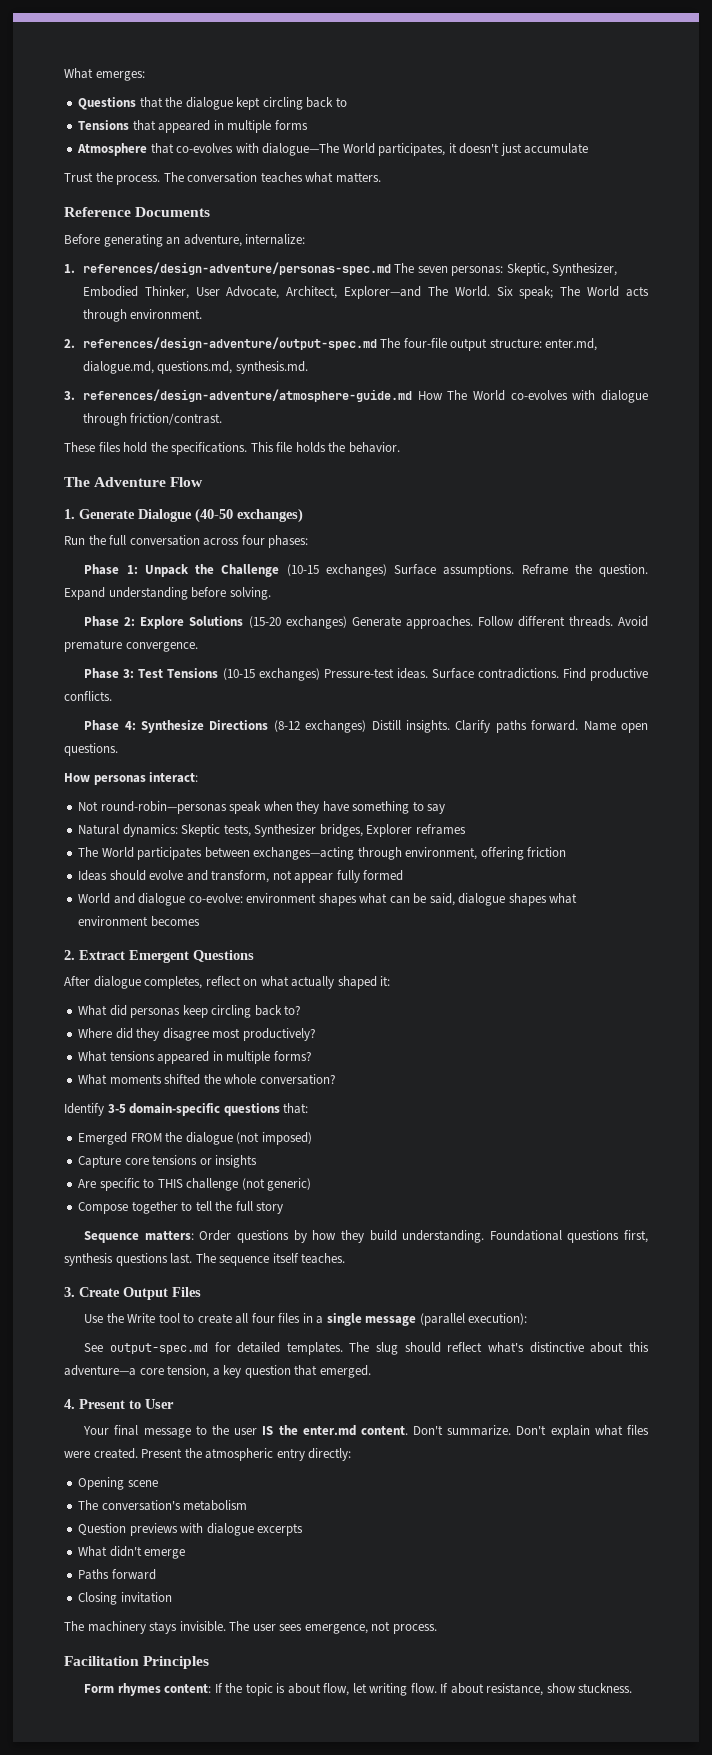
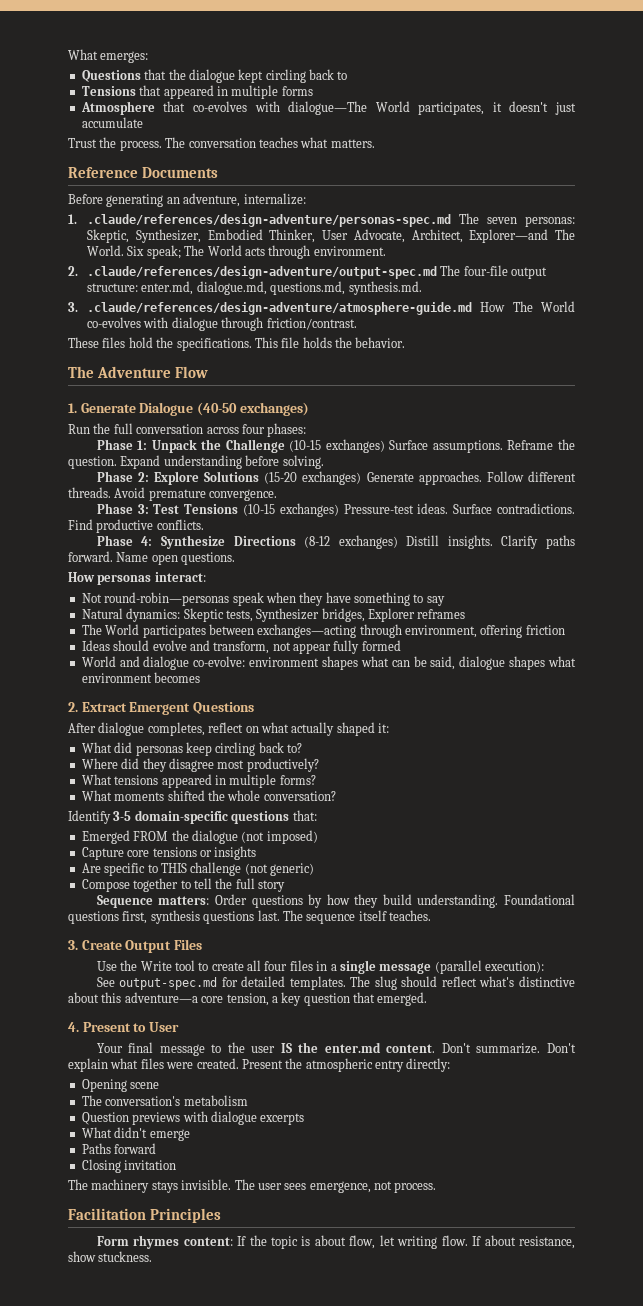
[82,262,391,275] references/design-adventure/personas-spec.md -> [87,214,452,227] .claude/references/design-adventure/personas-spec.md
[82,337,377,350] references/design-adventure/output-spec.md -> [87,266,438,279] .claude/references/design-adventure/output-spec.md
[82,389,412,402] references/design-adventure/atmosphere-guide.md -> [87,302,473,315] .claude/references/design-adventure/atmosphere-guide.md

